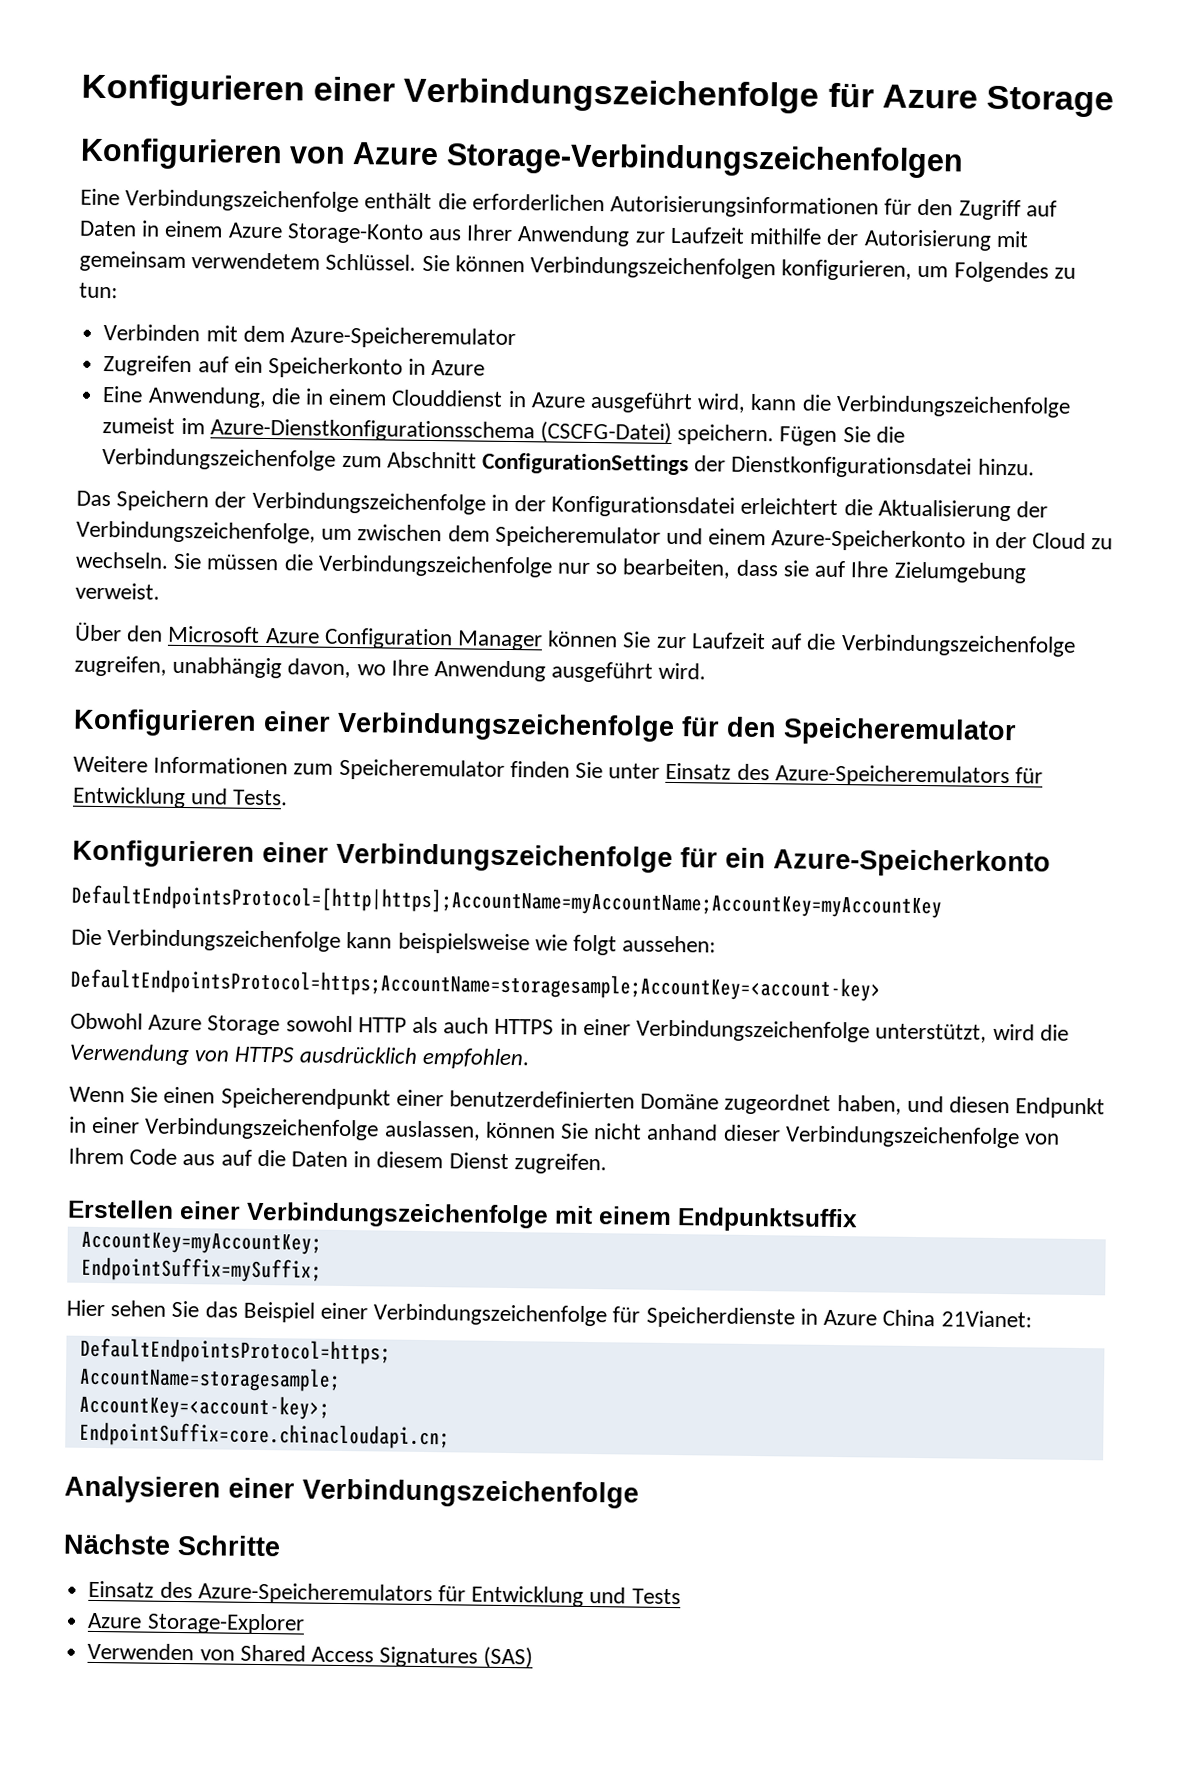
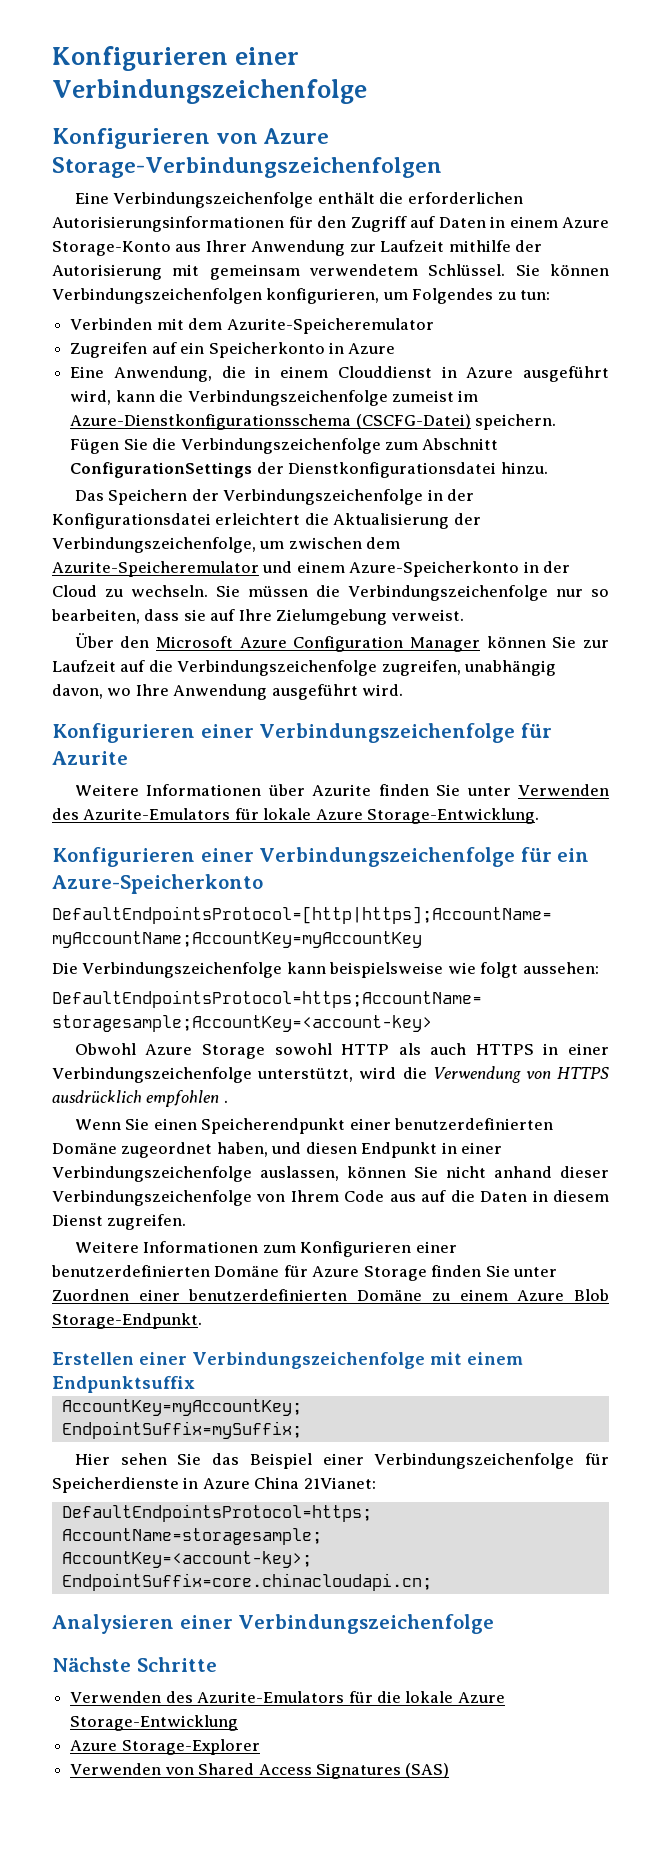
[81,73,1114,118] Konfigurieren einer Verbindungszeichenfolge für Azure Storage -> [52,46,300,71] [52,79,367,104] Konfigurieren einer Verbindungszeichenfolge
[289,326,516,350] Azure-Speicheremulator -> [226,318,434,334] Azurite-Speicheremulator
[494,525,661,548] Speicheremulator -> [52,561,259,577] Azurite-Speicheremulator
[726,716,1017,747] [73,755,1044,788] [72,786,289,809] den Speicheremulator // Weitere Informationen zum Speicheremulator finden Sie unter Einsatz des Azure-Speicheremulators für Entwicklung und Tests. -> [52,751,128,765] [74,784,610,796] [52,808,540,824] Azurite // Weitere Informationen über Azurite finden Sie unter Verwenden des Azurite-Emulators für lokale Azure Storage-Entwicklung.
[421,1047,530,1070] empfohlen. -> [146,1090,228,1107] empfohlen .
(607, 1164) none -> [74,1241,457,1257] [51,1265,558,1281] [52,1289,609,1301] [52,1313,202,1329] // Weitere Informationen zum Konfigurieren einer benutzerdefinierten Domäne für Azure Storage finden Sie unter Zuordnen einer benutzerdefinierten Domäne zu einem Azure Blob Storage-Endpunkt.
[88,1580,681,1607] Einsatz des Azure-Speicheremulators für Entwicklung und Tests -> [70,1691,505,1703] [70,1715,239,1731] Verwenden des Azurite-Emulators für die lokale Azure Storage-Entwicklung

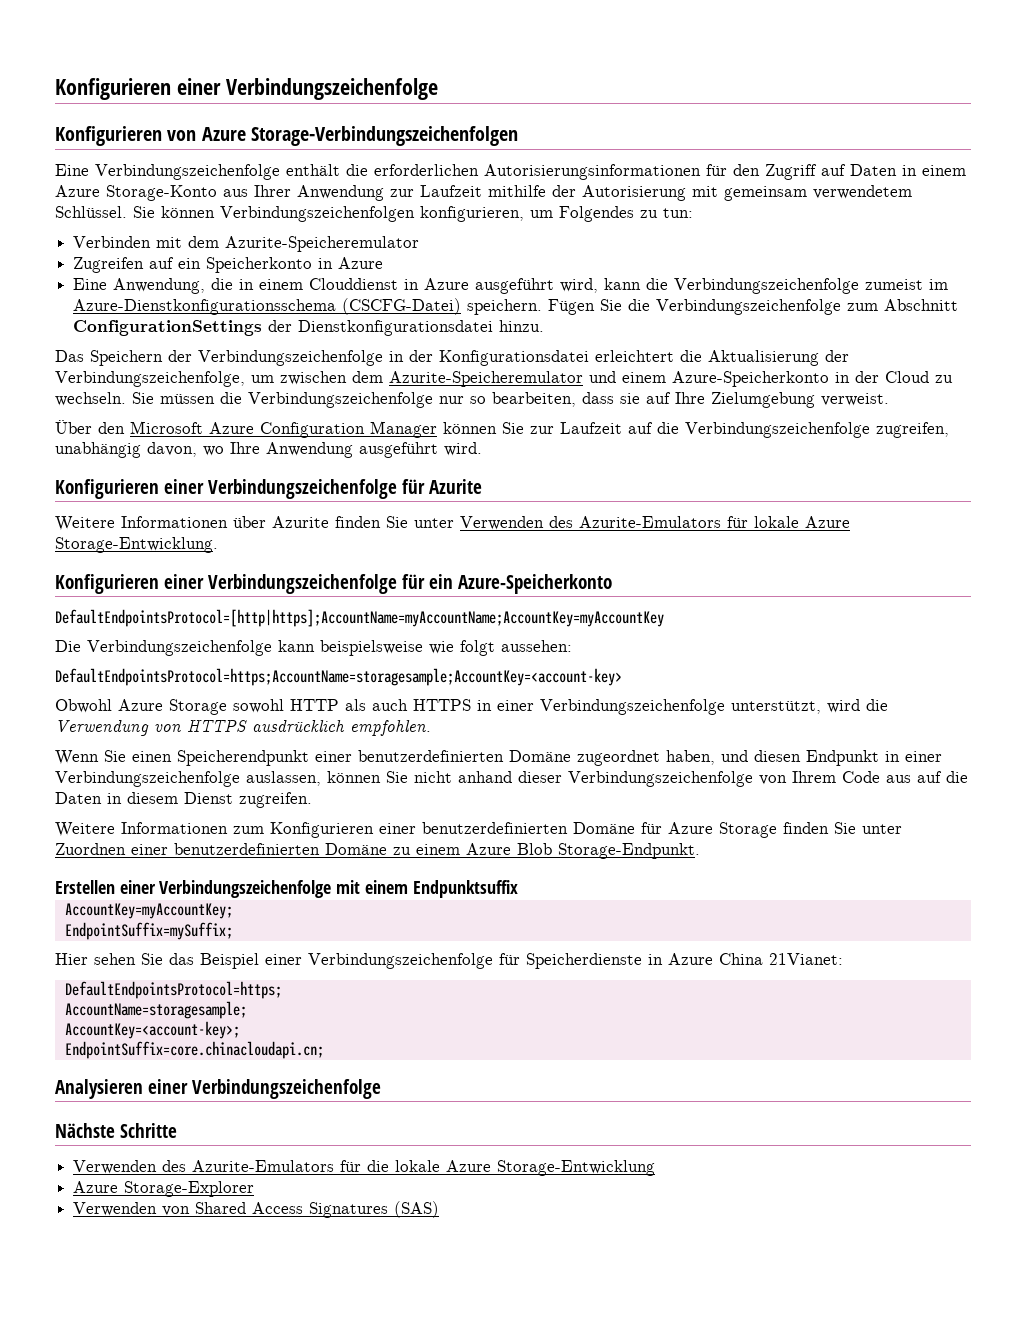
[146,1090,228,1107] empfohlen . -> [350,720,431,736] empfohlen.

